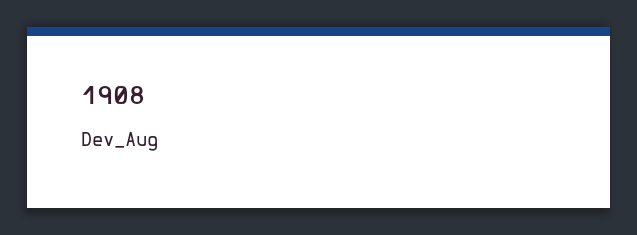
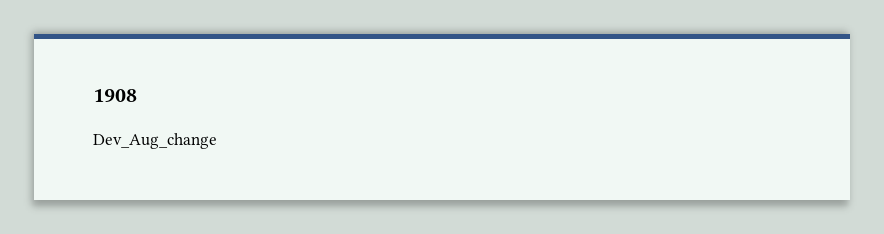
[81,132,158,151] Dev_Aug -> [93,133,217,149] Dev_Aug_change

